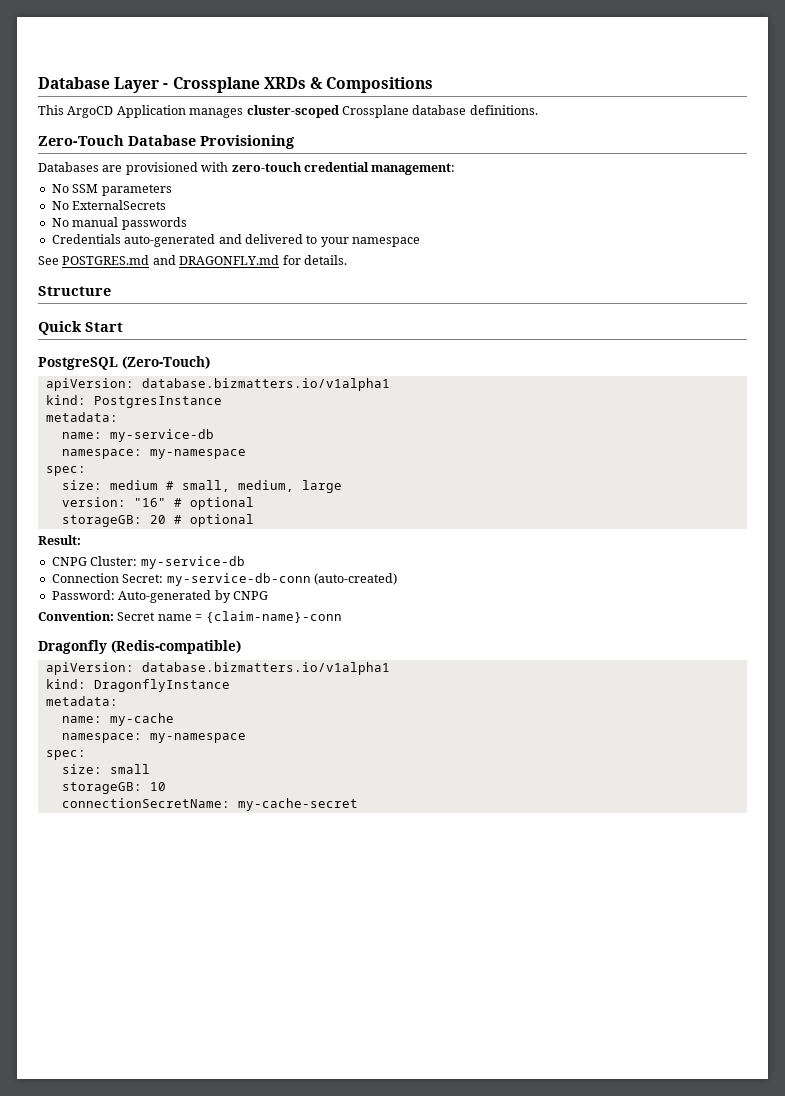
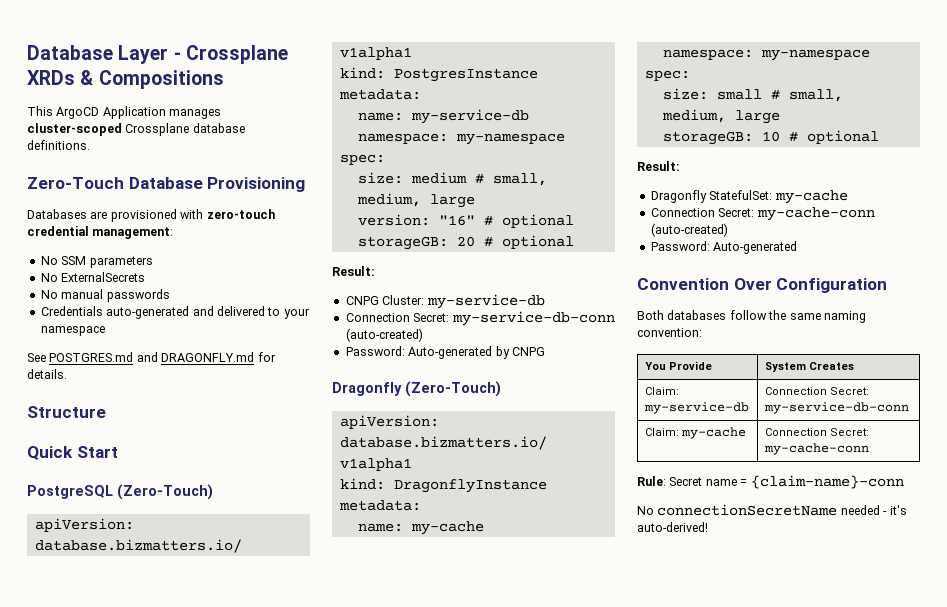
[38,611,342,623] [38,640,241,654] // Convention: Secret name = {claim-name}-conn // Dragonfly (Redis-compatible) -> [332,381,501,397] // Dragonfly (Zero-Touch)
[61,782,166,794] [61,798,358,811] // storageGB: 10 // connectionSecretName: my-cache-secret -> [770,89,843,102] [661,109,780,124] [662,130,879,145] [637,161,680,171] [650,190,848,204] [650,207,875,221] [650,223,728,237] [650,241,798,254] [637,278,888,293] [637,310,866,323] [637,328,702,337] [644,361,712,370] [764,362,854,372] [644,387,679,395] [643,402,749,414] [764,387,869,395] [763,402,909,414] [644,427,746,439] [764,428,869,436] [763,443,869,455] [637,475,904,489] [637,504,907,516] [637,522,708,532] # small, medium, large // storageGB: 10 # optional // Result: // Dragonfly StatefulSet: my-cache // Connection Secret: my-cache-conn (auto-created) // Password: Auto-generated // Convention Over Configuration // Both databases follow the same naming convention: // You Provide | System Creates // Claim: my-service-db | Connection Secret: my-service-db-conn // Claim: my-cache | Connection Secret: my-cache-conn // Rule: Secret name = {claim-name}-conn // No connectionSecretName needed - it's auto-derived!

